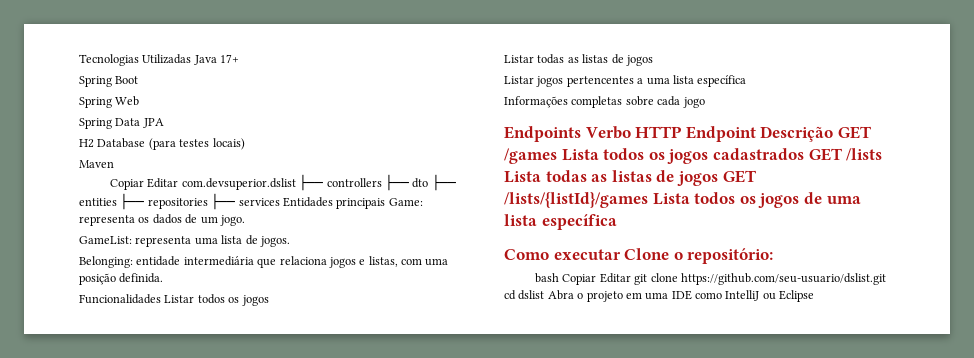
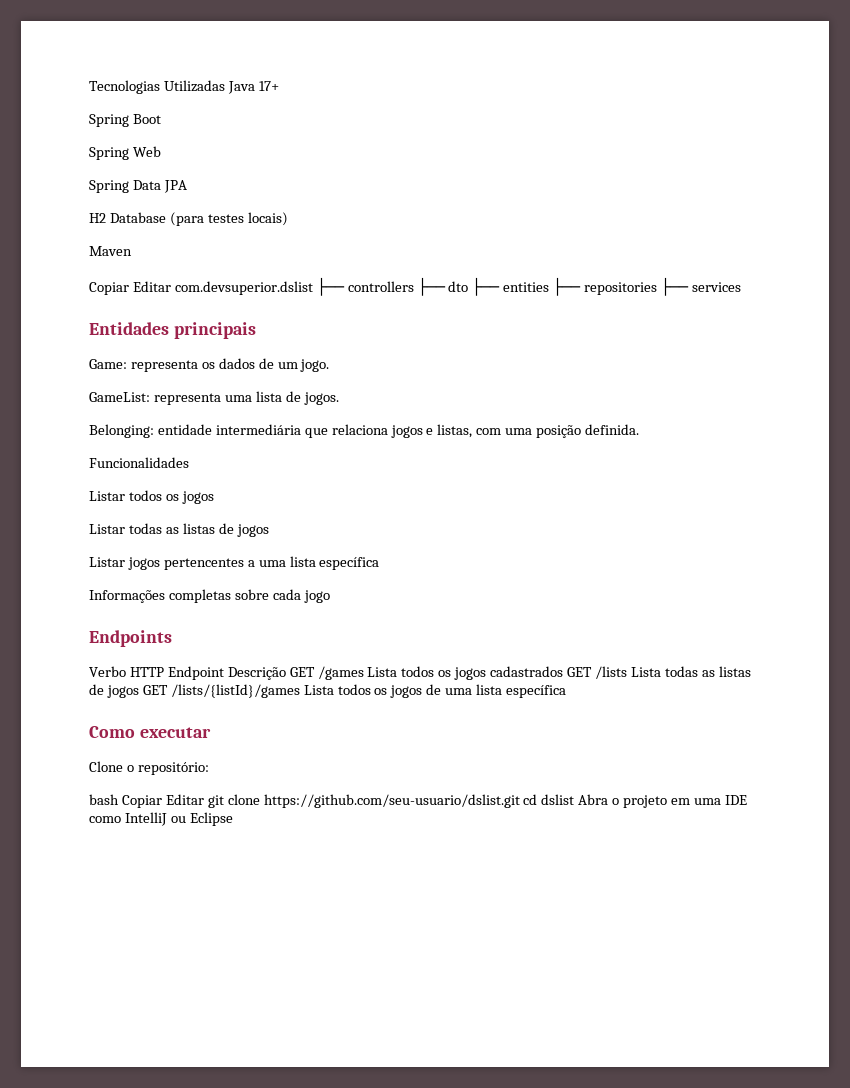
(280, 202) none -> (741, 287) //
(386, 203) none -> (256, 330) //
(161, 299) none -> (189, 462) //
(581, 134) none -> (172, 638) //
(621, 254) none -> (211, 732) //

